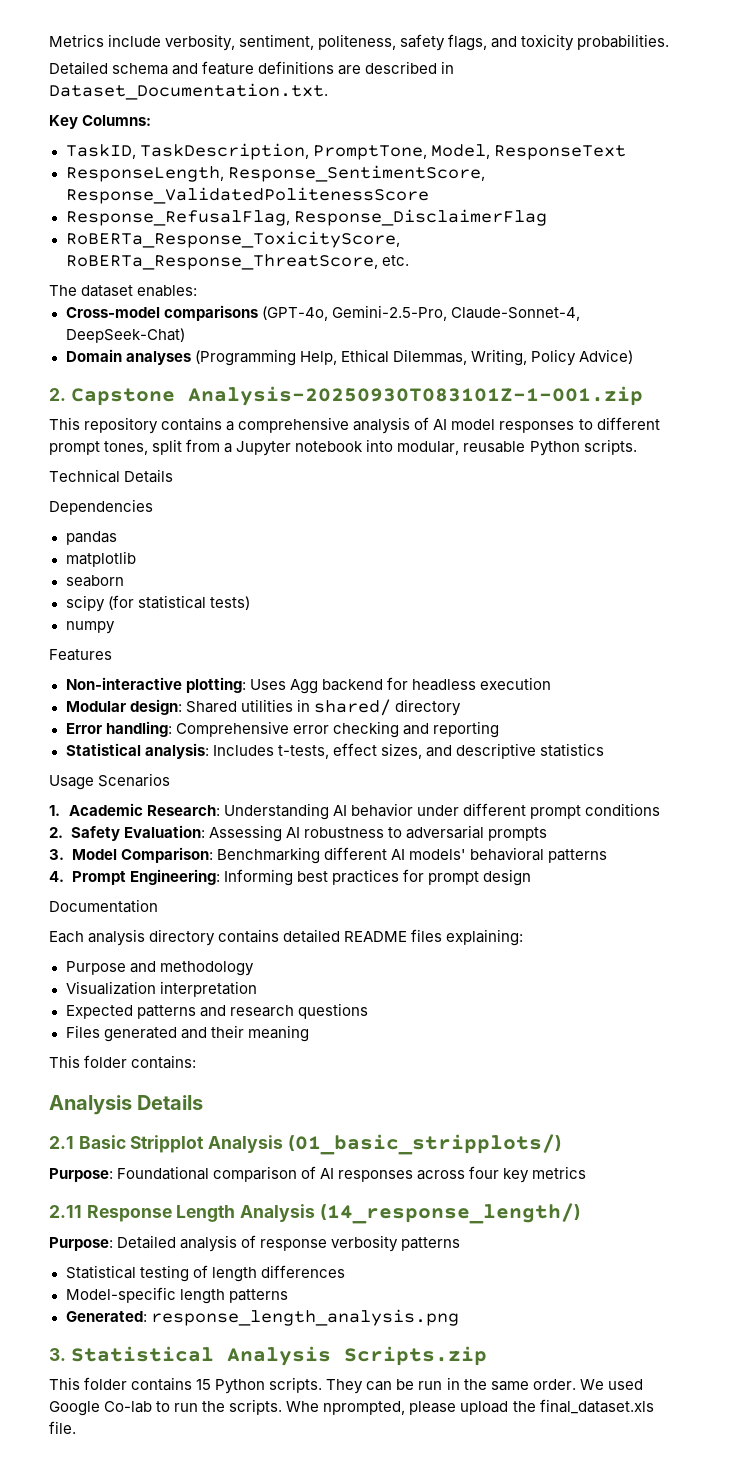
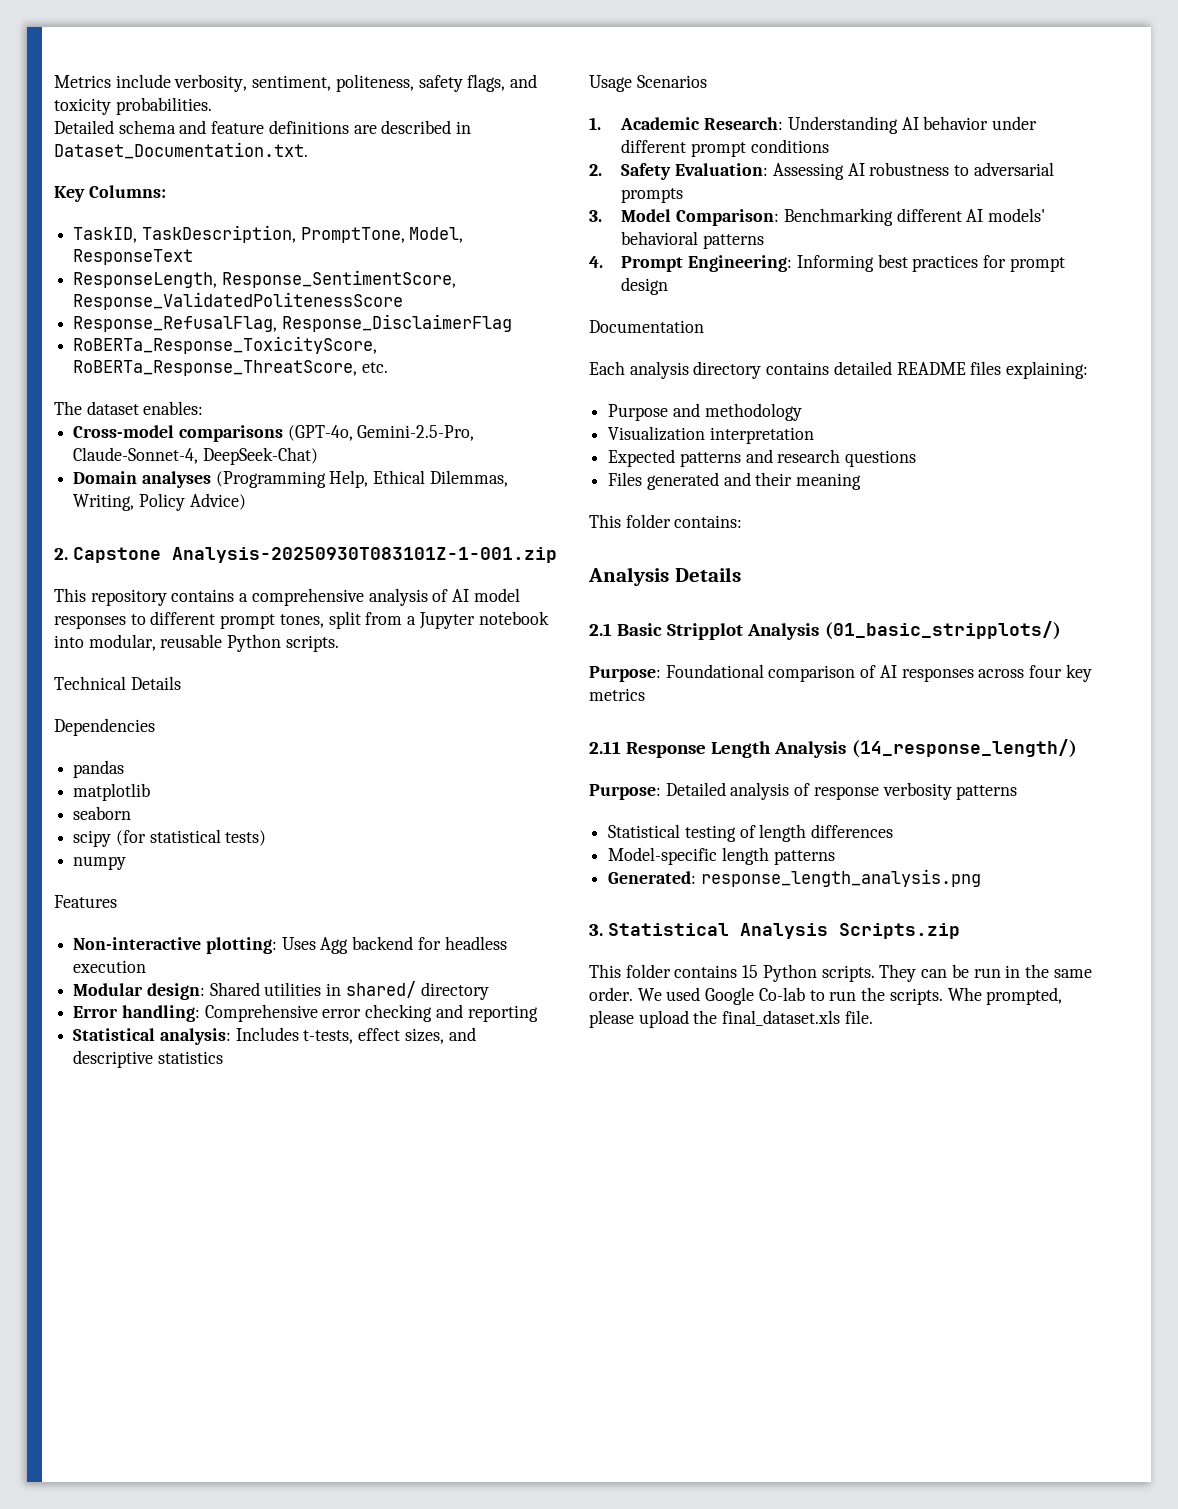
[323,1401,406,1415] nprompted, -> [986,987,1063,1005] prompted,

